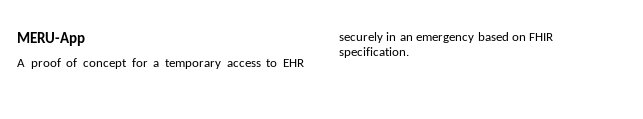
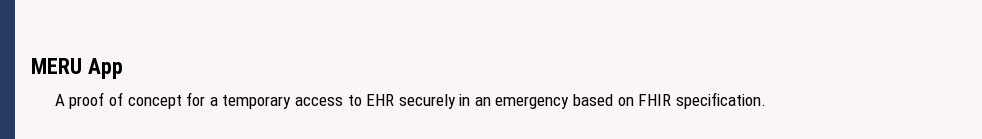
[17,32,85,46] MERU-App -> [31,58,123,79] MERU App

